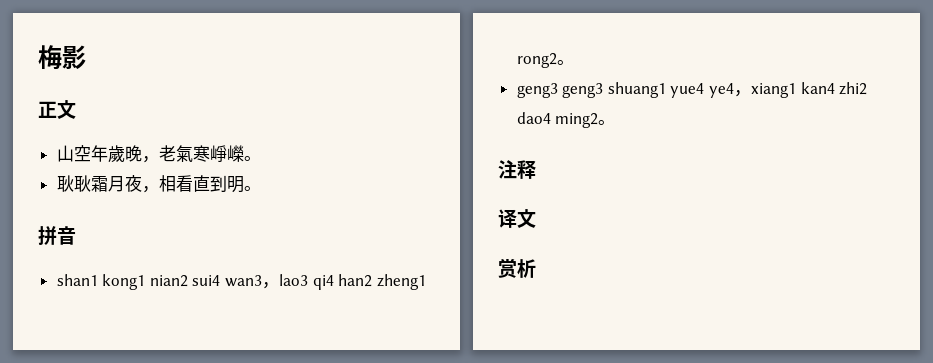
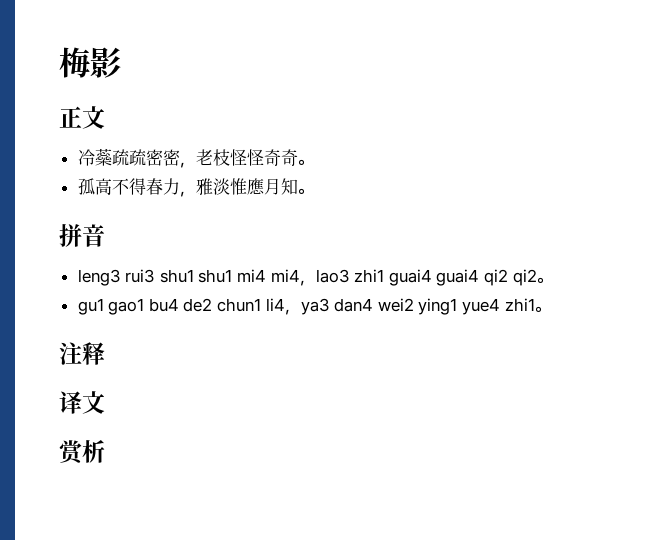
[56,145,261,163] [56,175,261,193] [38,226,76,245] [56,274,426,290] [516,53,574,68] [516,82,868,98] [516,112,599,128] 山空年歲晚，老氣寒崢嶸。 // 耿耿霜月夜，相看直到明。 // 拼音 // shan1 kong1 nian2 sui4 wan3，lao3 qi4 han2 zheng1 rong2。 // geng3 geng3 shuang1 yue4 ye4，xiang1 kan4 zhi2 dao4 ming2 -> [77,148,314,168] [77,178,314,197] [59,224,105,247] [77,269,553,286] [77,298,535,315] 冷蘂疏疏密密，老枝怪怪奇奇。 // 孤高不得春力，雅淡惟應月知。 // 拼音 // leng3 rui3 shu1 shu1 mi4 mi4，lao3 zhi1 guai4 guai4 qi2 qi2。 // gu1 gao1 bu4 de2 chun1 li4，ya3 dan4 wei2 ying1 yue4 zhi1

